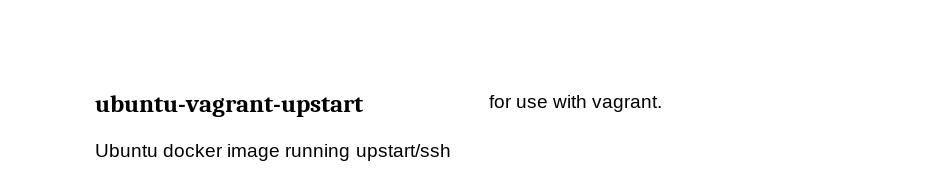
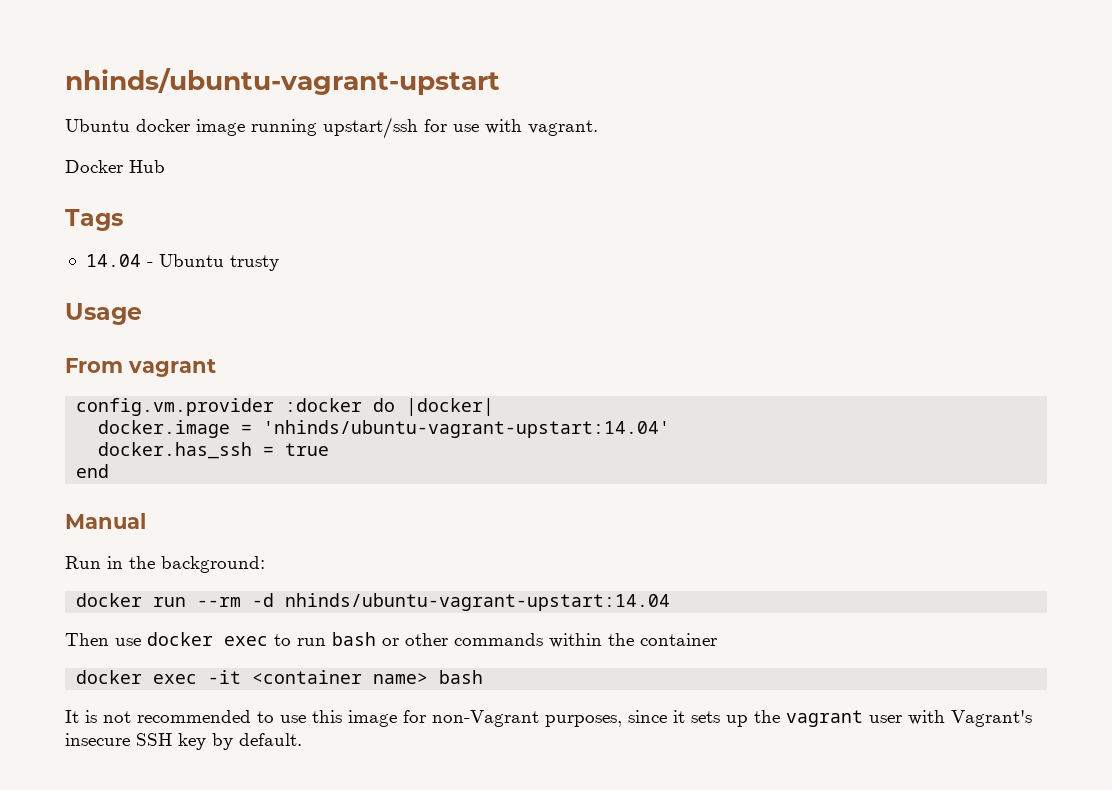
[95,95,364,117] ubuntu-vagrant-upstart -> [65,68,500,95] nhinds/ubuntu-vagrant-upstart
(663, 104) none -> [65,160,165,173] [65,209,123,231] [85,254,279,271] [65,303,142,325] [65,358,216,377] [76,398,495,416] [98,420,671,438] [98,442,330,459] [76,464,110,478] [65,513,146,529] [65,556,265,573] [76,593,671,611] [65,632,717,648] [76,670,484,684] [65,710,1032,727] [65,733,302,750] // Docker Hub // Tags // 14.04 - Ubuntu trusty // Usage // From vagrant // config.vm.provider :docker do |docker| // docker.image = 'nhinds/ubuntu-vagrant-upstart:14.04' // docker.has_ssh = true // end // Manual // Run in the background: // docker run --rm -d nhinds/ubuntu-vagrant-upstart:14.04 // Then use docker exec to run bash or other commands within the container // docker exec -it <container name> bash // It is not recommended to use this image for non-Vagrant purposes, since it sets up the vagrant user with Vagrant's insecure SSH key by default.

